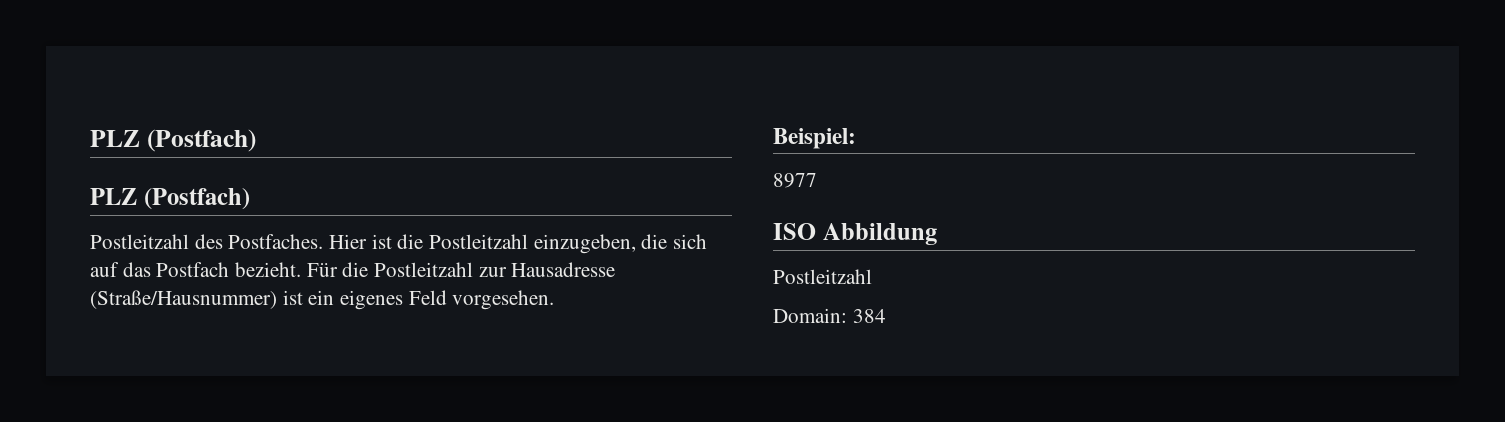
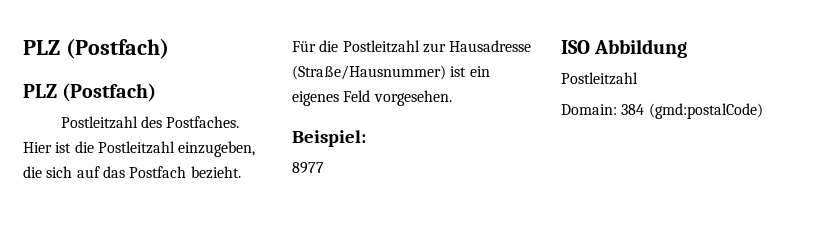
(886, 316) none -> [648,103,763,119] (gmd:postalCode)

